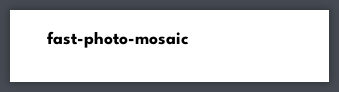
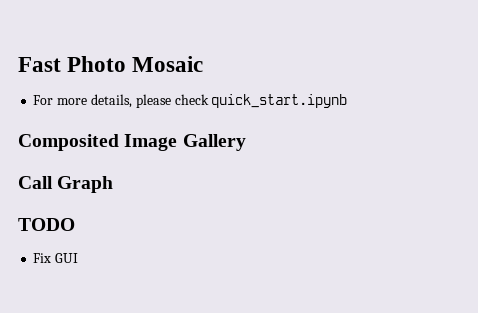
[47,31,189,48] fast-photo-mosaic -> [18,56,204,72] [33,94,348,108] [18,134,246,151] [18,176,114,193] [18,218,75,231] [33,253,79,263] Fast Photo Mosaic // For more details, please check quick_start.ipynb // Composited Image Gallery // Call Graph // TODO // Fix GUI

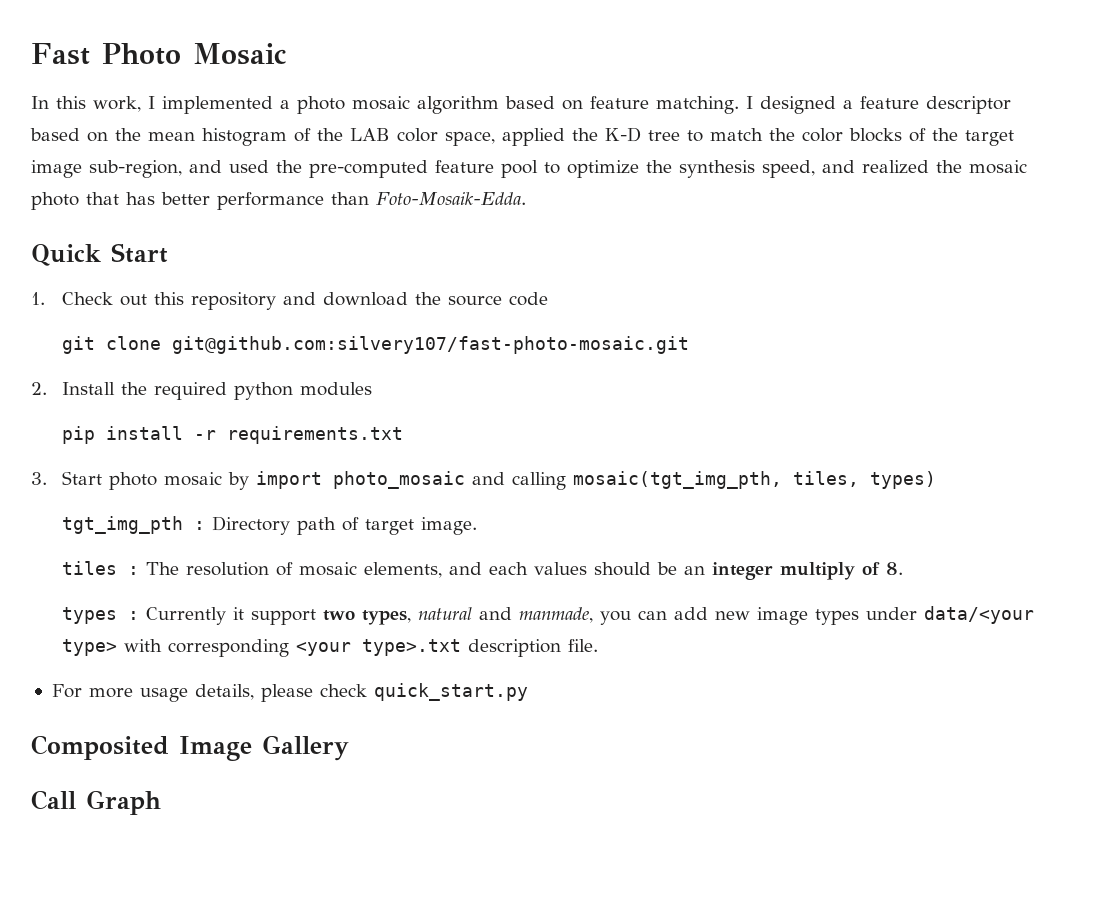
(204, 64) none -> [31,96,1011,114] [30,127,1014,146] [31,160,1027,178] [31,192,526,210] [31,243,168,266] [31,292,549,310] [62,336,690,354] [31,382,373,400] [62,426,404,444] [31,471,937,490] [62,516,478,535] [62,561,904,580] [62,606,1035,625] [62,639,599,657] // In this work, I implemented a photo mosaic algorithm based on feature matching. I designed a feature descriptor based on the mean histogram of the LAB color space, applied the K-D tree to match the color blocks of the target image sub-region, and used the pre-computed feature pool to optimize the synthesis speed, and realized the mosaic photo that has better performance than Foto-Mosaik-Edda. // Quick Start // 1. Check out this repository and download the source code // git clone git@github.com:silvery107/fast-photo-mosaic.git // 2. Install the required python modules // pip install -r requirements.txt // 3. Start photo mosaic by import photo_mosaic and calling mosaic(tgt_img_pth, tiles, types) // tgt_img_pth : Directory path of target image. // tiles : The resolution of mosaic elements, and each values should be an integer multiply of 8. // types : Currently it support two types, natural and manmade, you can add new image types under data/<your type> with corresponding <your type>.txt description file.
(88, 101) none -> [139,688,188,702] usage
[211,94,348,108] quick_start.ipynb -> [373,683,528,701] quick_start.py
[18,218,75,231] [33,253,79,263] // TODO // Fix GUI -> (161, 802) none

